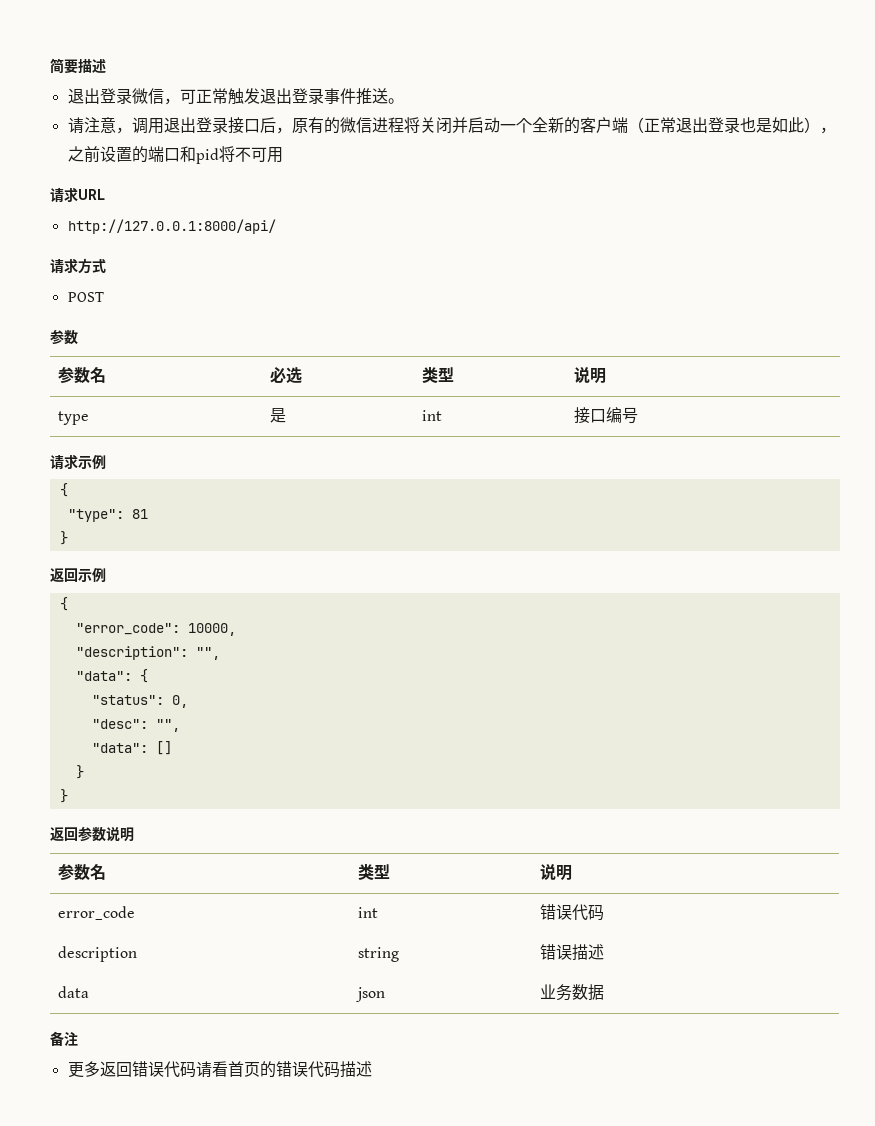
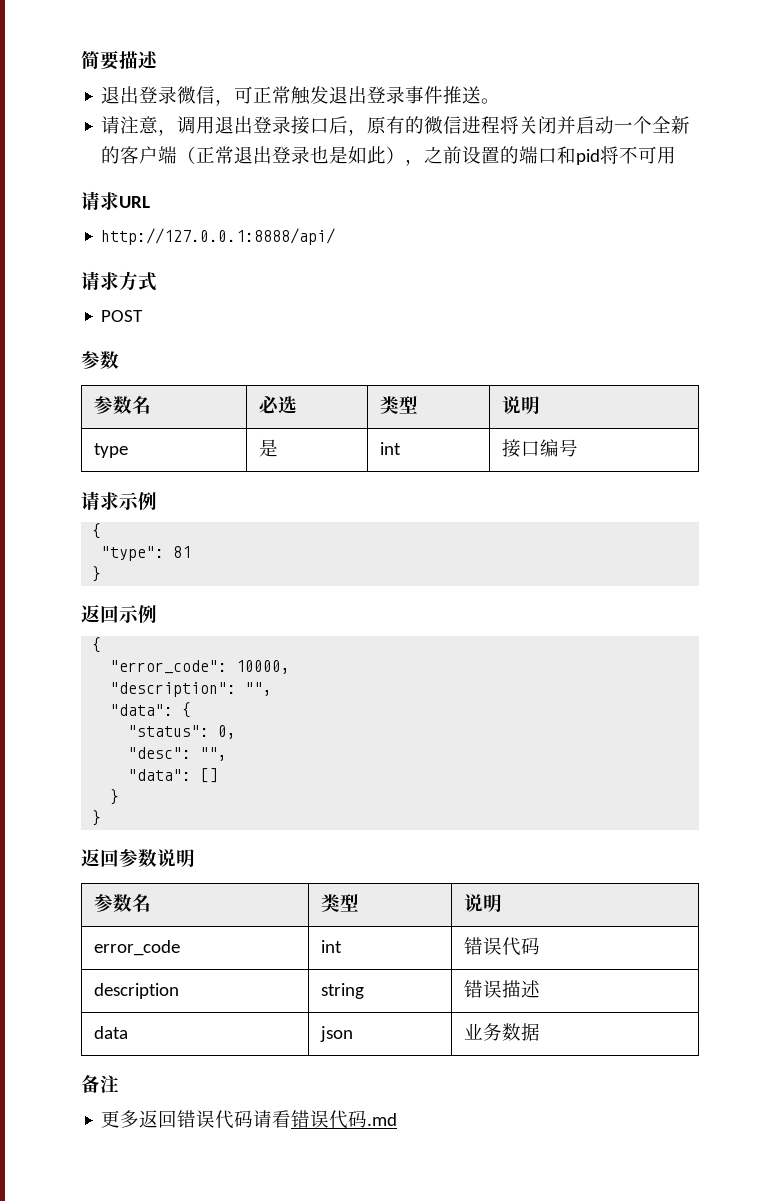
[67,219,276,234] http://127.0.0.1:8000/api/ -> [101,228,336,245] http://127.0.0.1:8888/api/
[227,1061,372,1078] 首页的错误代码描述 -> [291,1110,398,1129] 错误代码.md

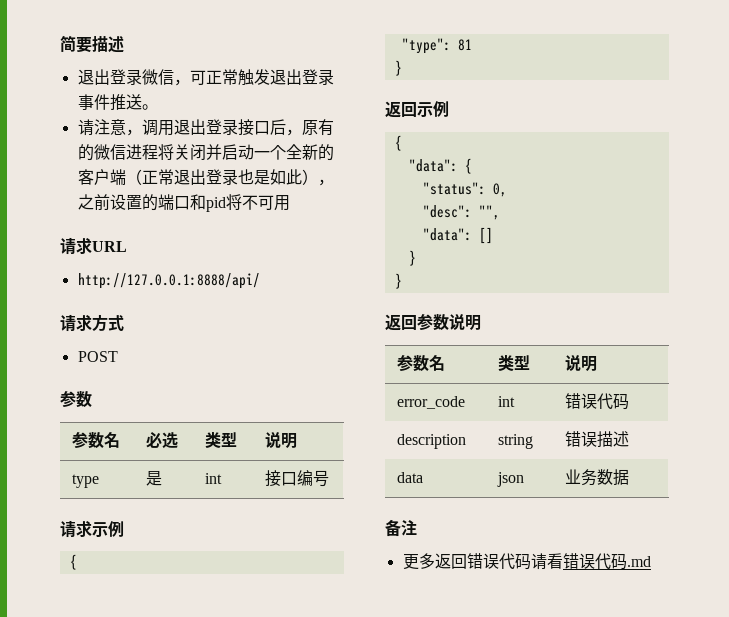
[110,660,291,674] [110,682,273,697] // "error_code": 10000, // "description": "", -> (402, 143) none

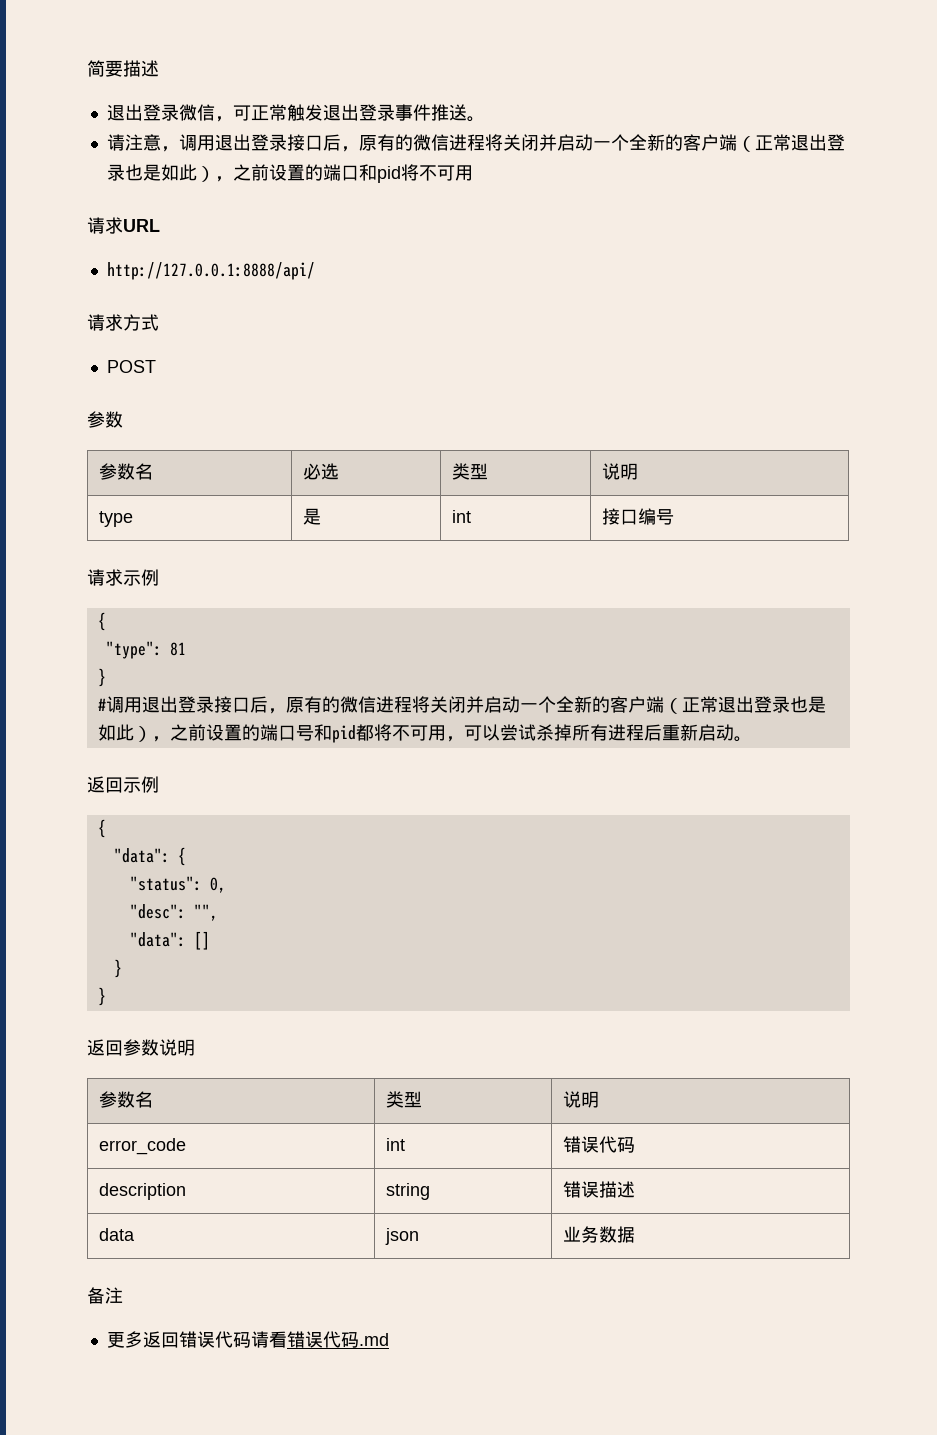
(402, 68) none -> [97,696,826,714] [97,724,752,743] // #调用退出登录接口后，原有的微信进程将关闭并启动一个全新的客户端（正常退出登录也是如此），之前设置的端口号和pid都将不可用，可以尝试杀掉所有进程后重新启动。

